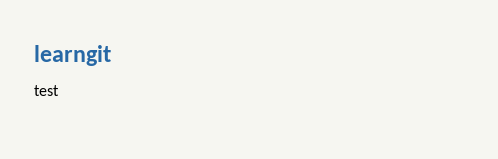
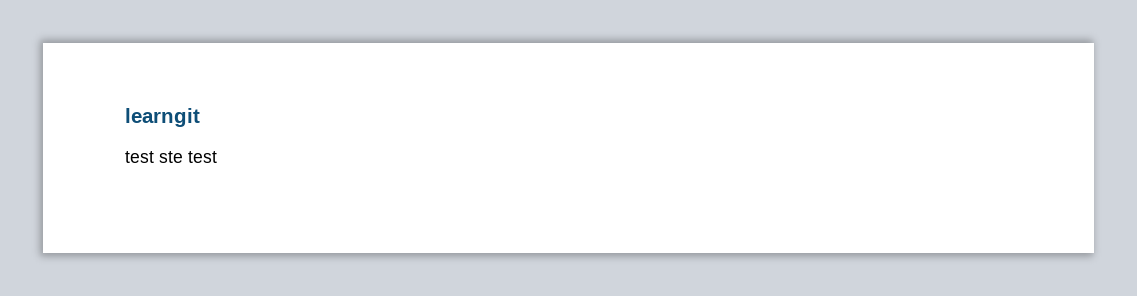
(59, 90) none -> [159,151,217,163] ste test

